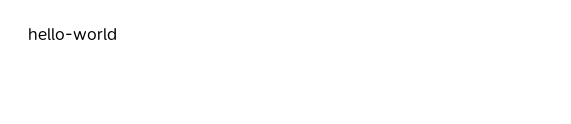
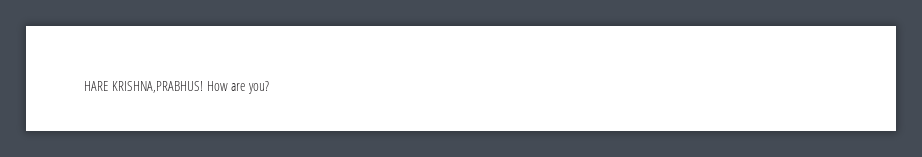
[28,28,117,41] hello-world -> [84,81,270,94] HARE KRISHNA,PRABHUS! How are you?

